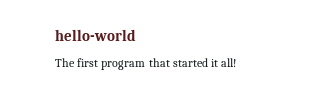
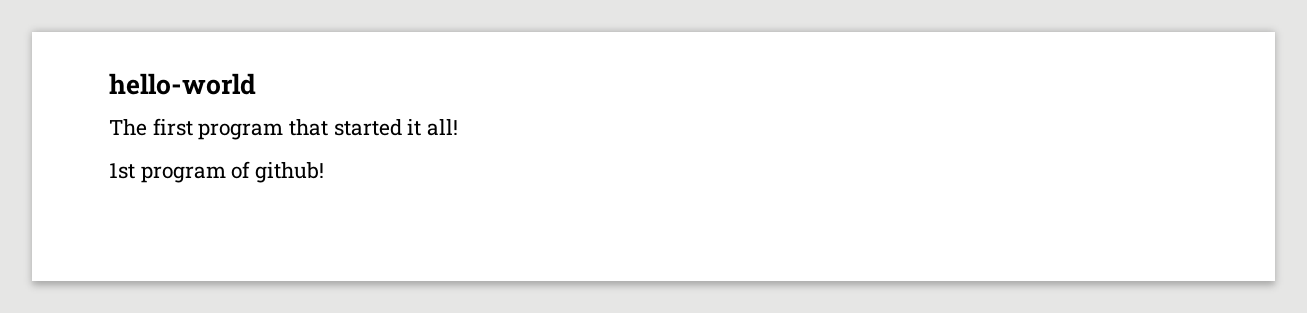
(237, 62) none -> [109,161,325,183] // 1st program of github!

